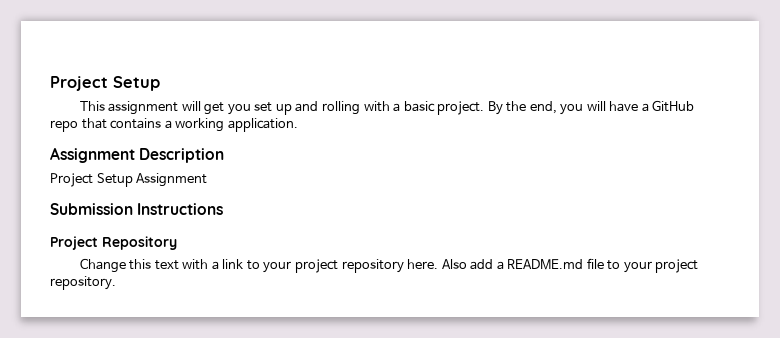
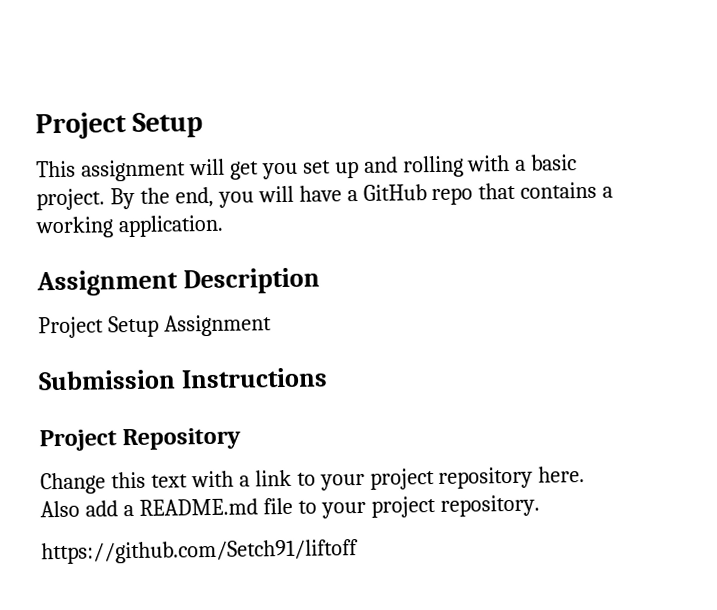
(116, 283) none -> [41,539,359,565] // https://github.com/Setch91/liftoff

